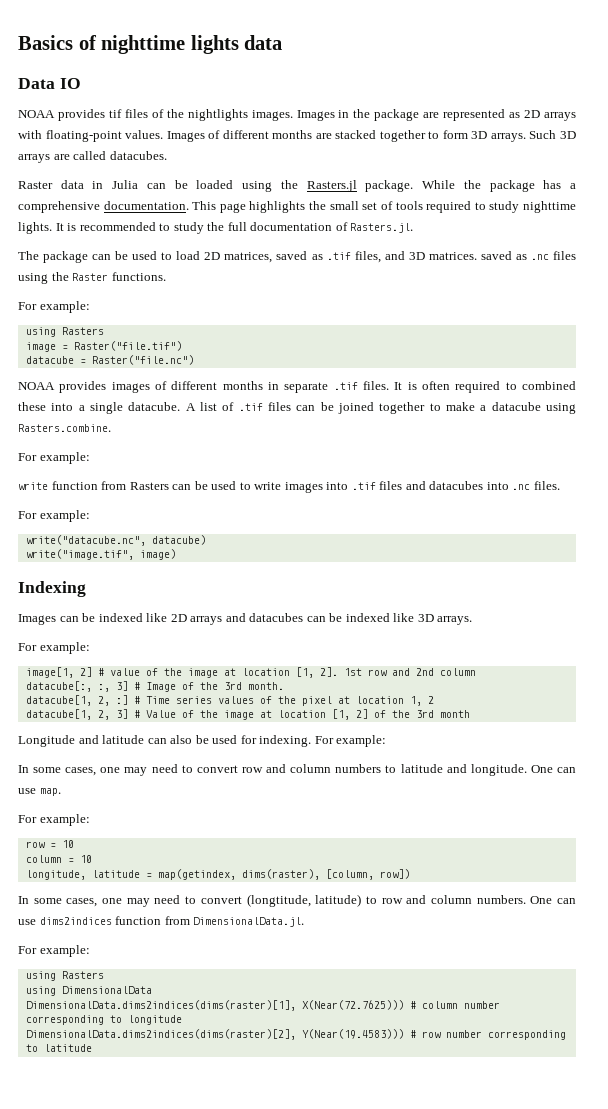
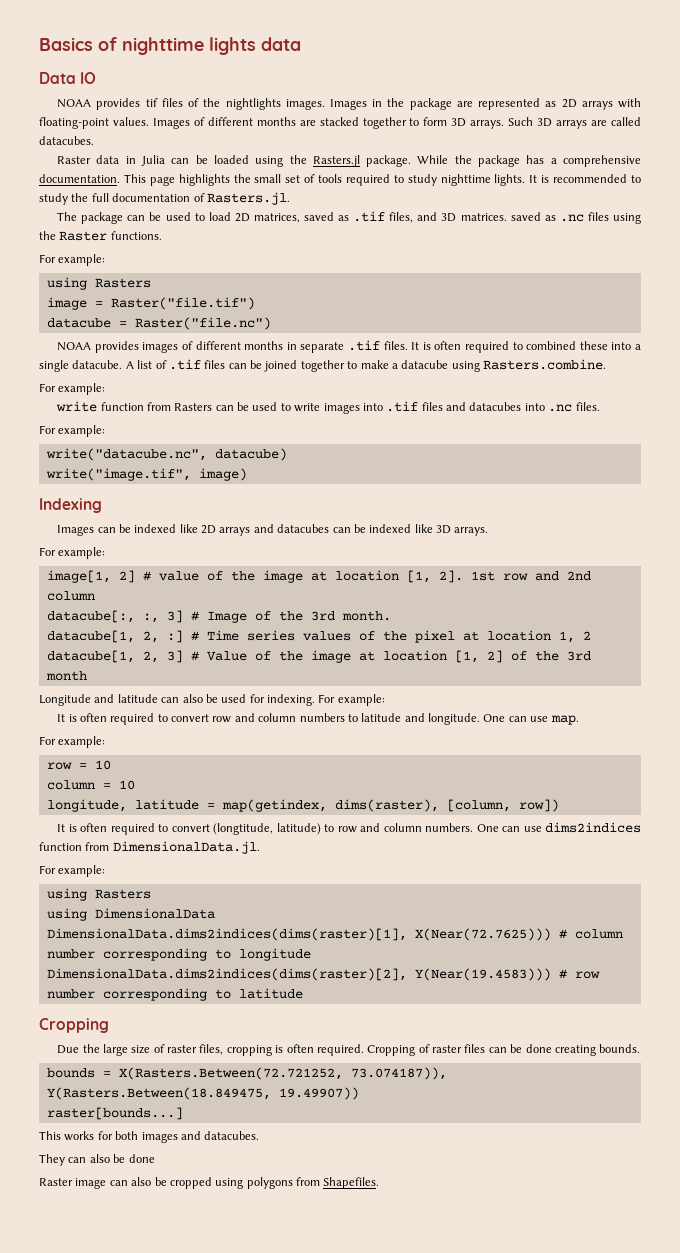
[18,764,178,776] In some cases, one may need -> [57,713,155,725] It is often required
[18,895,181,907] In some cases, one may need -> [57,823,155,835] It is often required
(92, 1048) none -> [39,1018,109,1033] [57,1044,641,1056] [46,1067,447,1080] [46,1087,359,1100] [46,1107,183,1120] [39,1131,260,1143] [39,1154,155,1166] [39,1177,380,1189] // Cropping // Due the large size of raster files, cropping is often required. Cropping of raster files can be done creating bounds. // bounds = X(Rasters.Between(72.721252, 73.074187)), Y(Rasters.Between(18.849475, 19.49907)) // raster[bounds...] // This works for both images and datacubes. // They can also be done // Raster image can also be cropped using polygons from Shapefiles.

